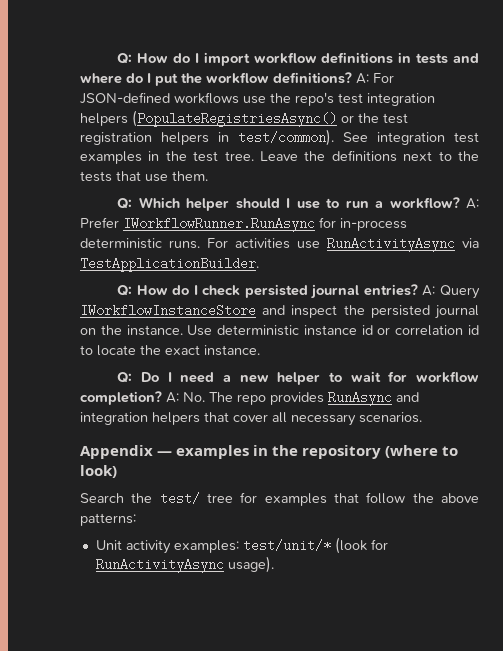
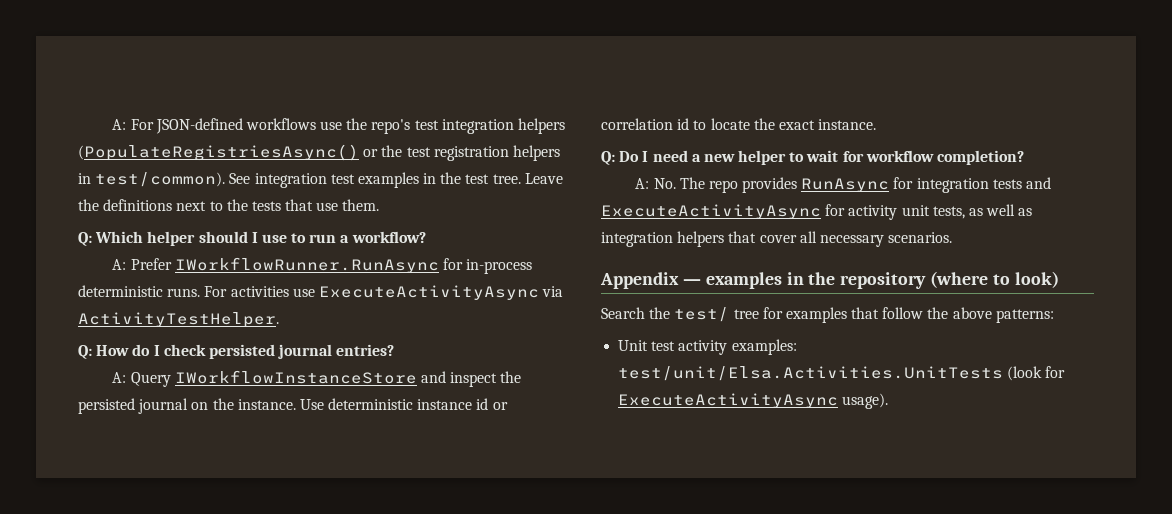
[117,52,479,66] [80,72,352,86] Q: How do I import workflow definitions in tests and where do I put the workflow definitions? -> (112, 124) none
(460, 203) none -> (426, 237) //
[327,237,479,252] [80,257,259,272] RunActivityAsync via TestApplicationBuilder. -> [318,285,564,300] [78,312,279,328] ExecuteActivityAsync via ActivityTestHelper.
(418, 290) none -> (395, 350) //
(162, 398) none -> (1025, 157) //
[396,392,419,402] and -> [893,177,1052,193] [601,204,1033,220] for integration tests and ExecuteActivityAsync for activity unit tests, as well as
(122, 545) none -> [651,341,676,351] test
[242,539,331,552] test/unit/* -> [618,366,1004,381] test/unit/Elsa.Activities.UnitTests
[95,558,224,573] RunActivityAsync -> [618,393,839,408] ExecuteActivityAsync

